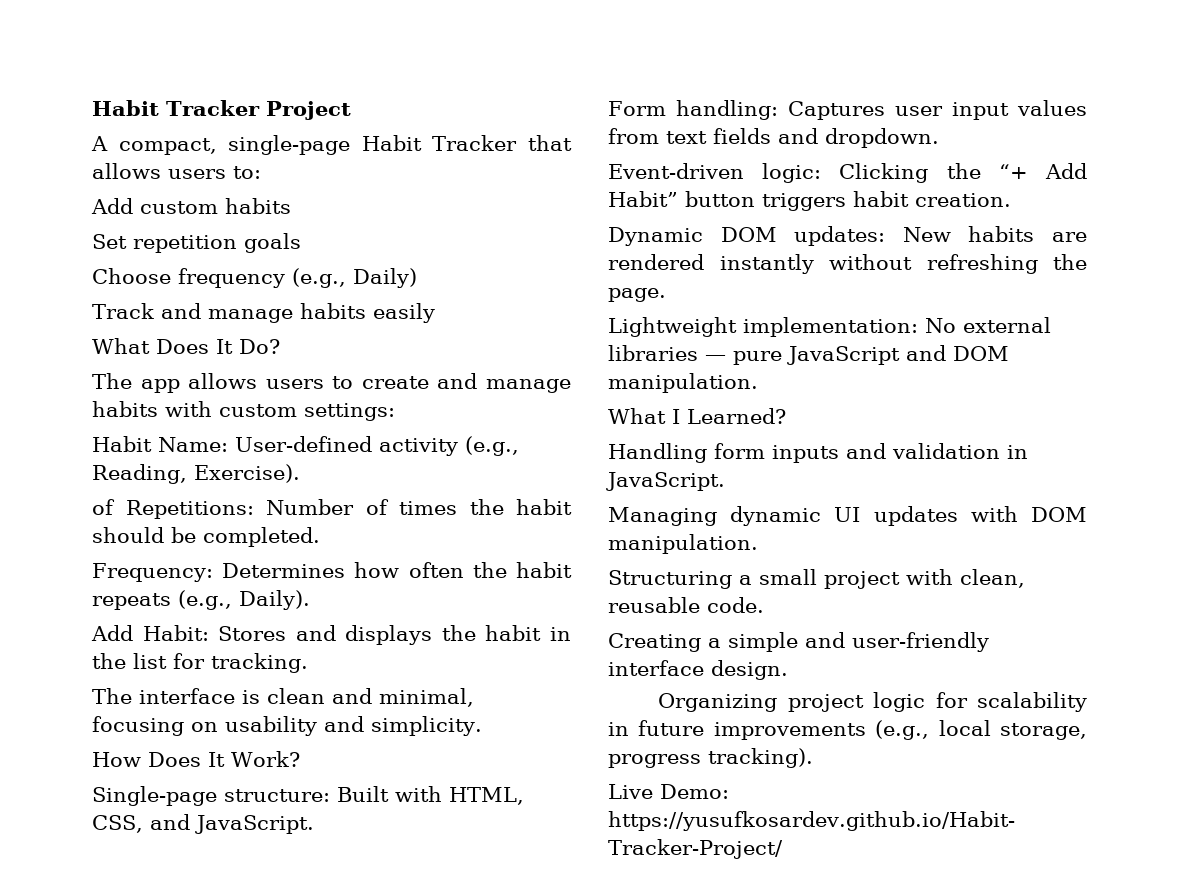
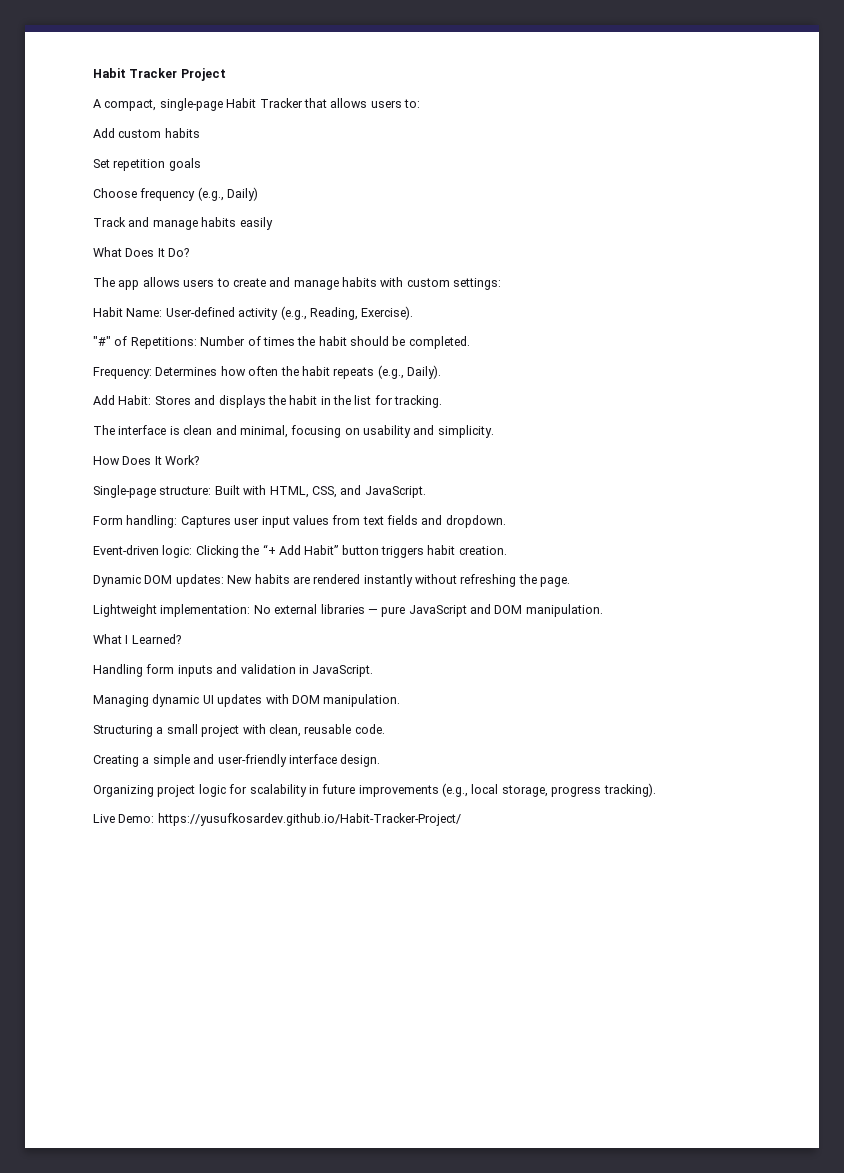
(300, 473) none -> [93,336,111,346] "#"

